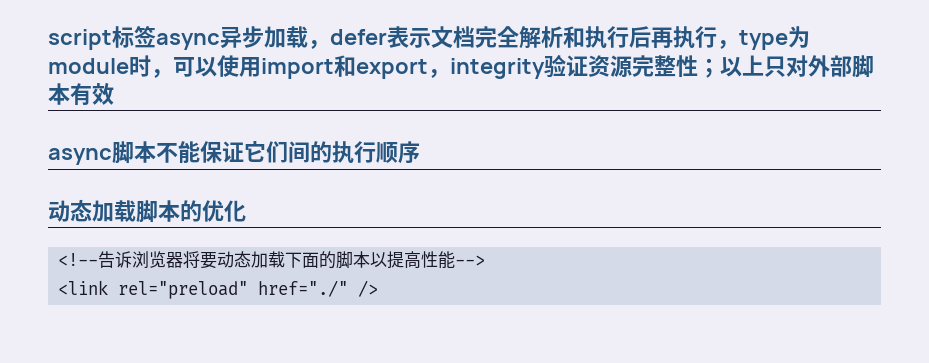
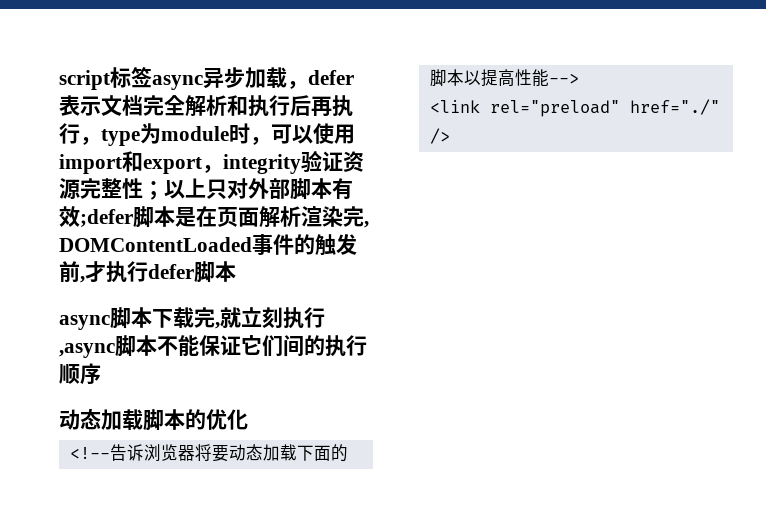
[48,148,112,165] // async -> [80,206,369,228] [59,233,357,255] [59,261,236,283] [59,307,325,330] [59,343,115,358] ;defer脚本是在页面解析渲染完, DOMContentLoaded事件的触发前,才执行defer脚本 // async脚本下载完,就立刻执行,async

